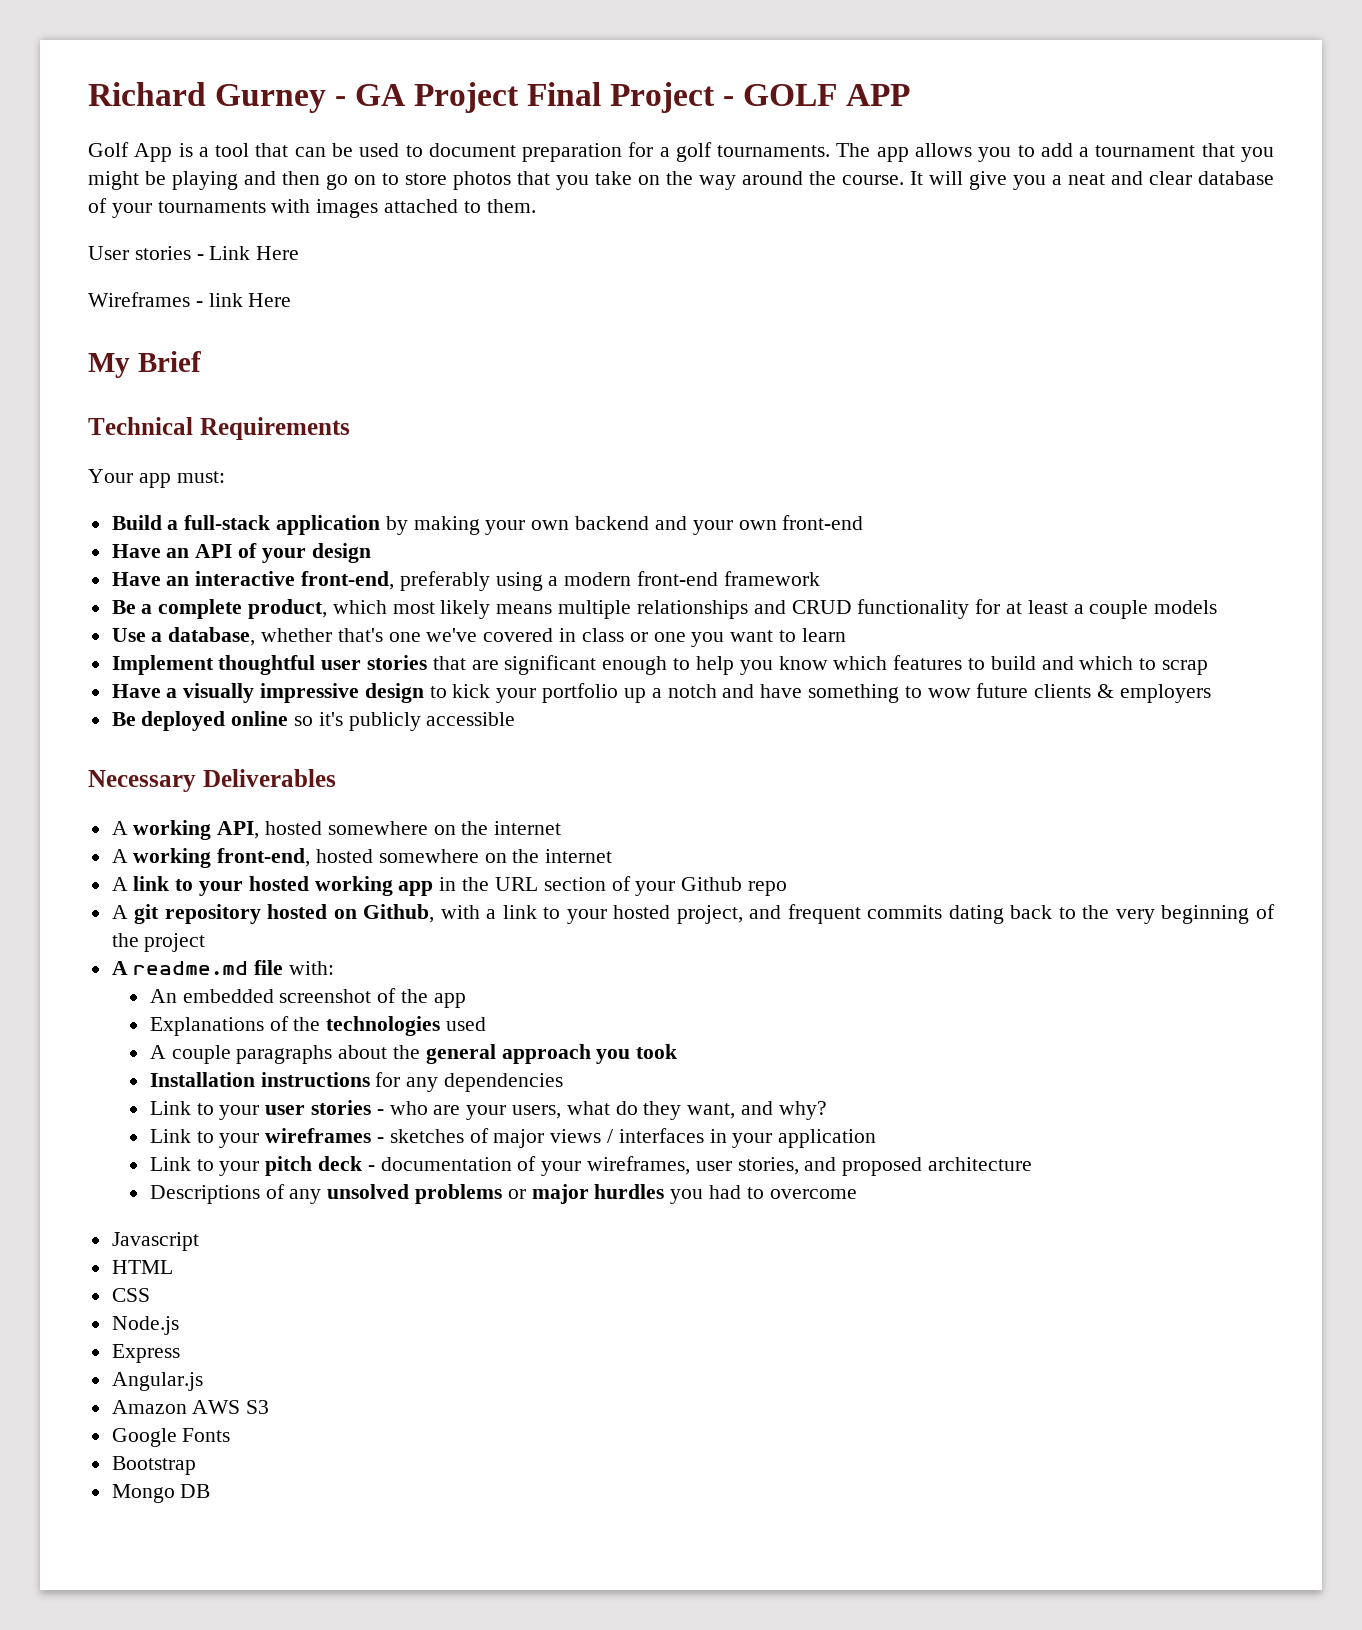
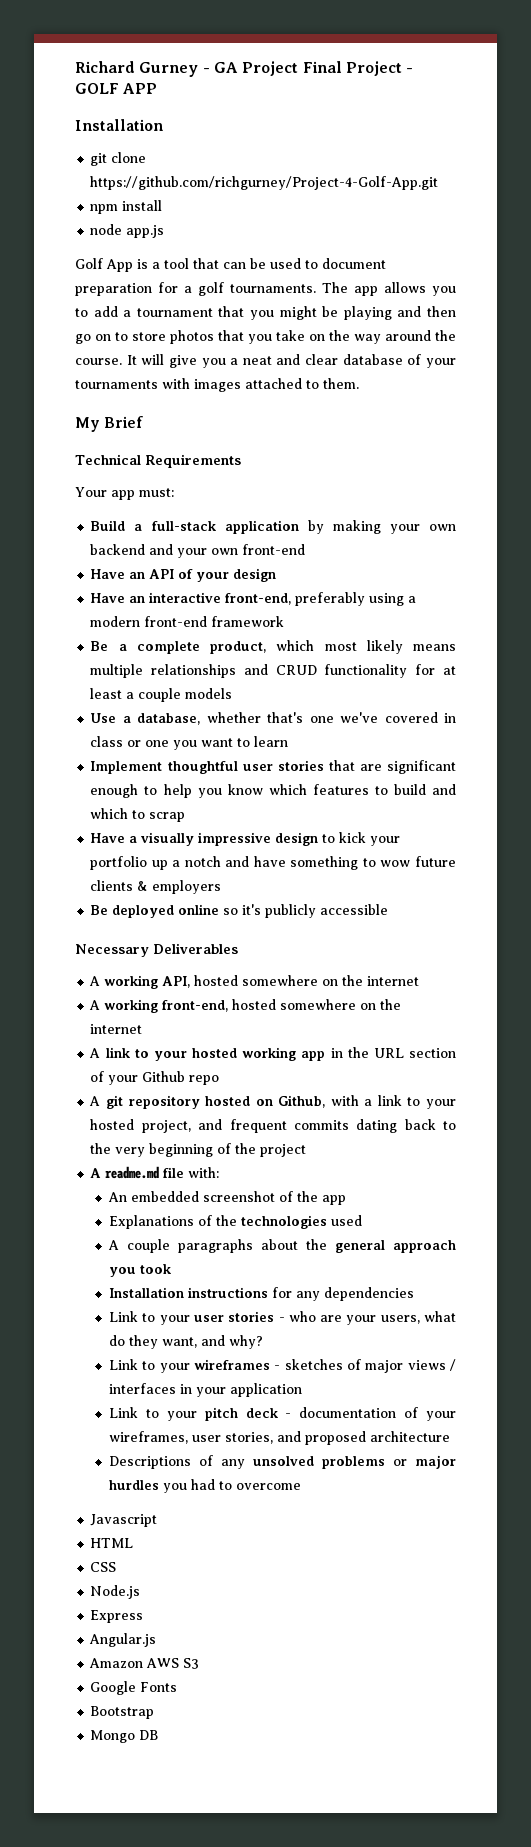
(911, 95) none -> [75,119,163,131] [90,152,147,166] [90,176,439,190] [90,200,163,214] [90,224,165,238] // Installation // git clone https://github.com/richgurney/Project-4-Golf-App.git // npm install // node app.js
[88,246,300,260] [88,292,292,307] // User stories - Link Here // Wireframes - link Here -> (359, 383) none

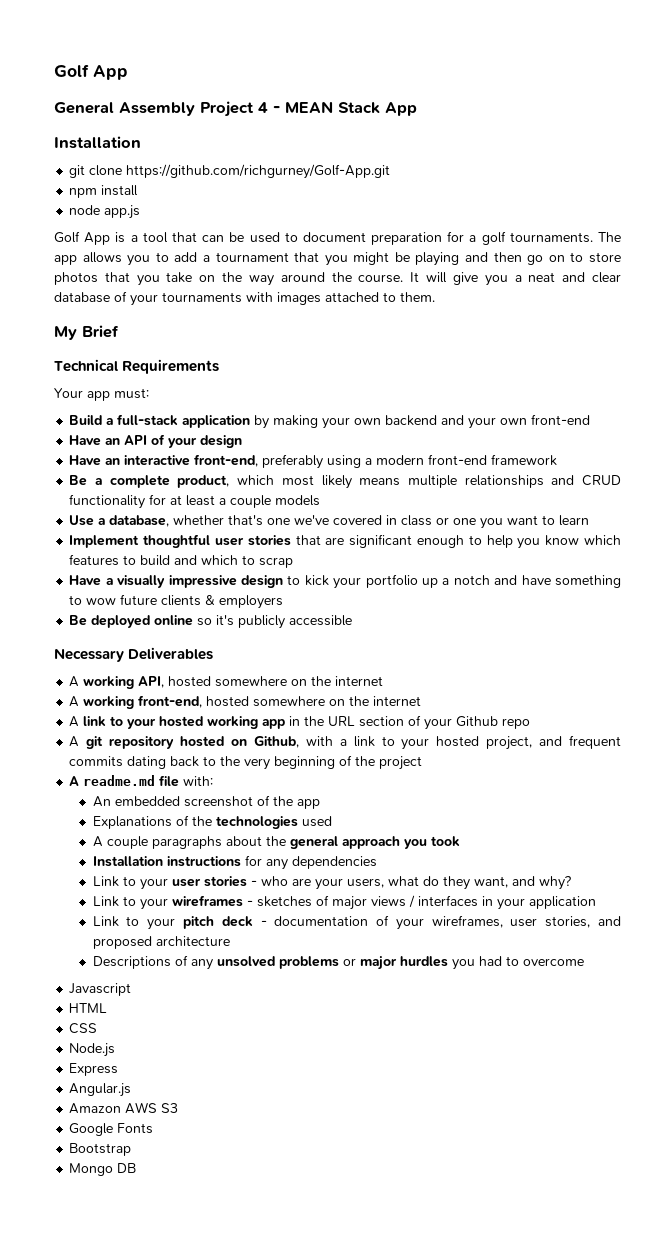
[75,61,414,77] [75,83,158,94] Richard Gurney - GA Project Final Project - GOLF APP -> [54,64,128,80] [54,101,417,117] Golf App // General Assembly Project 4 - MEAN Stack App
[90,176,439,190] https://github.com/richgurney/Project-4-Golf-App.git -> [126,164,391,179] https://github.com/richgurney/Golf-App.git

